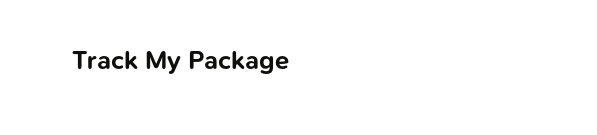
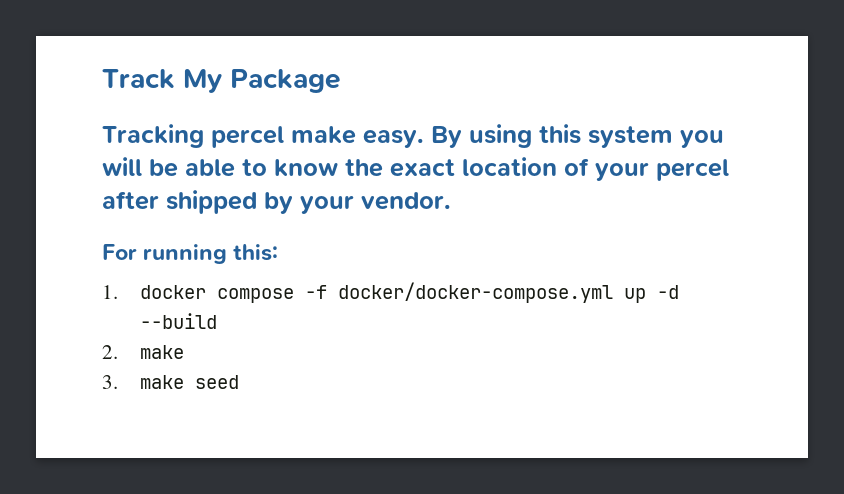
(290, 62) none -> [102,124,724,148] [102,157,729,181] [102,190,451,214] [102,244,279,264] [102,282,679,303] [139,313,217,329] [102,345,184,359] [102,375,239,389] // Tracking percel make easy. By using this system you will be able to know the exact location of your percel after shipped by your vendor. // For running this: // 1. docker compose -f docker/docker-compose.yml up -d --build // 2. make // 3. make seed

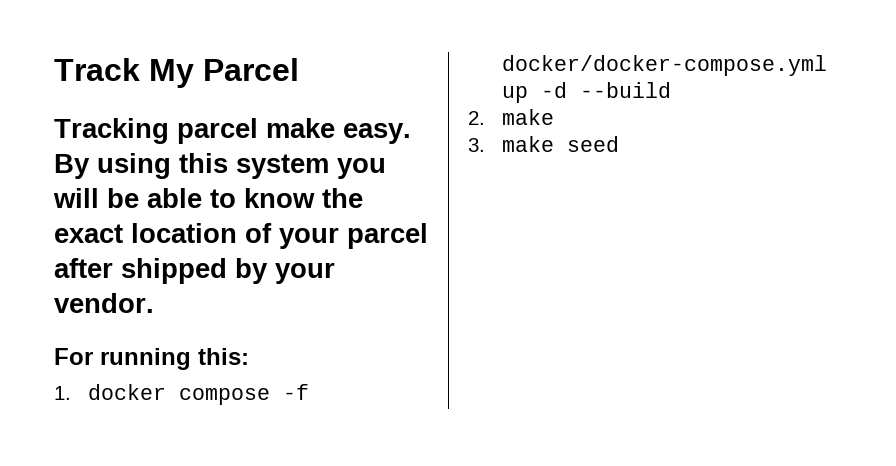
[230,69,341,93] Package -> [203,58,299,81] Parcel
[211,126,284,148] percel -> [177,118,258,144] parcel
[656,159,729,181] percel -> [347,223,428,249] parcel

